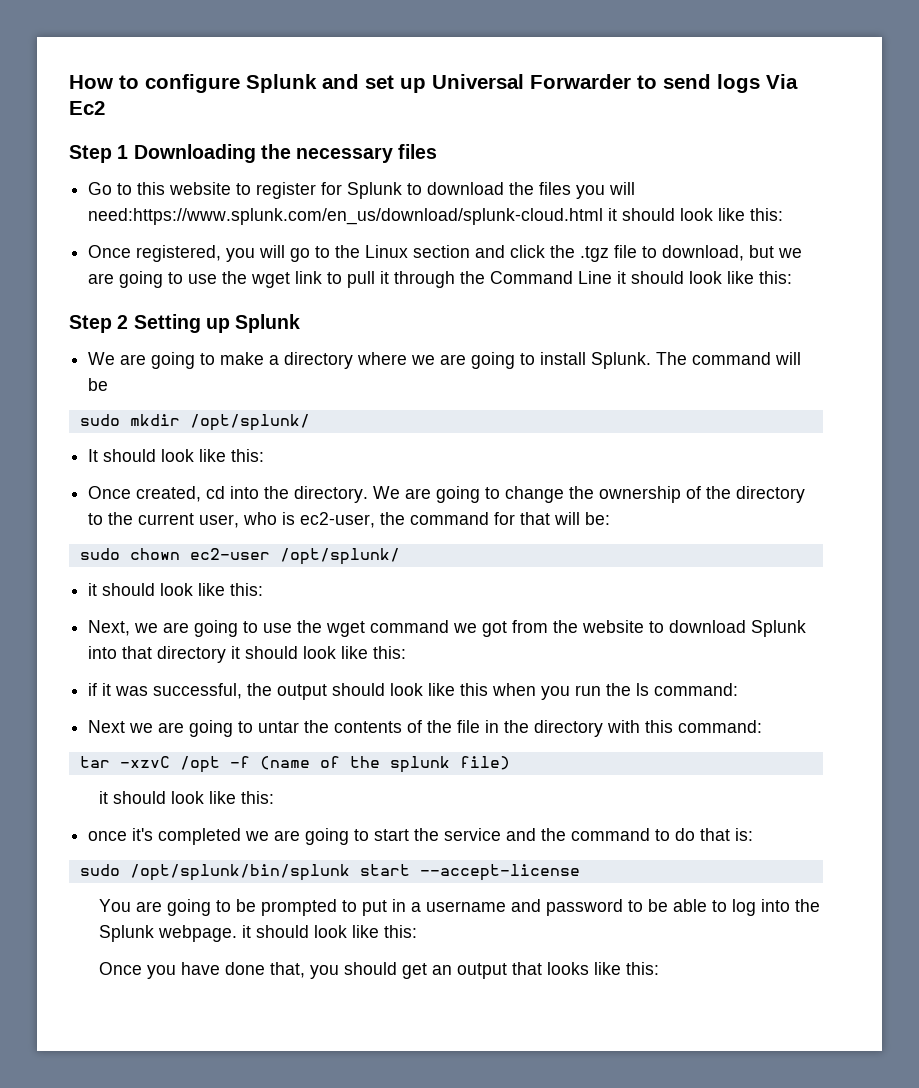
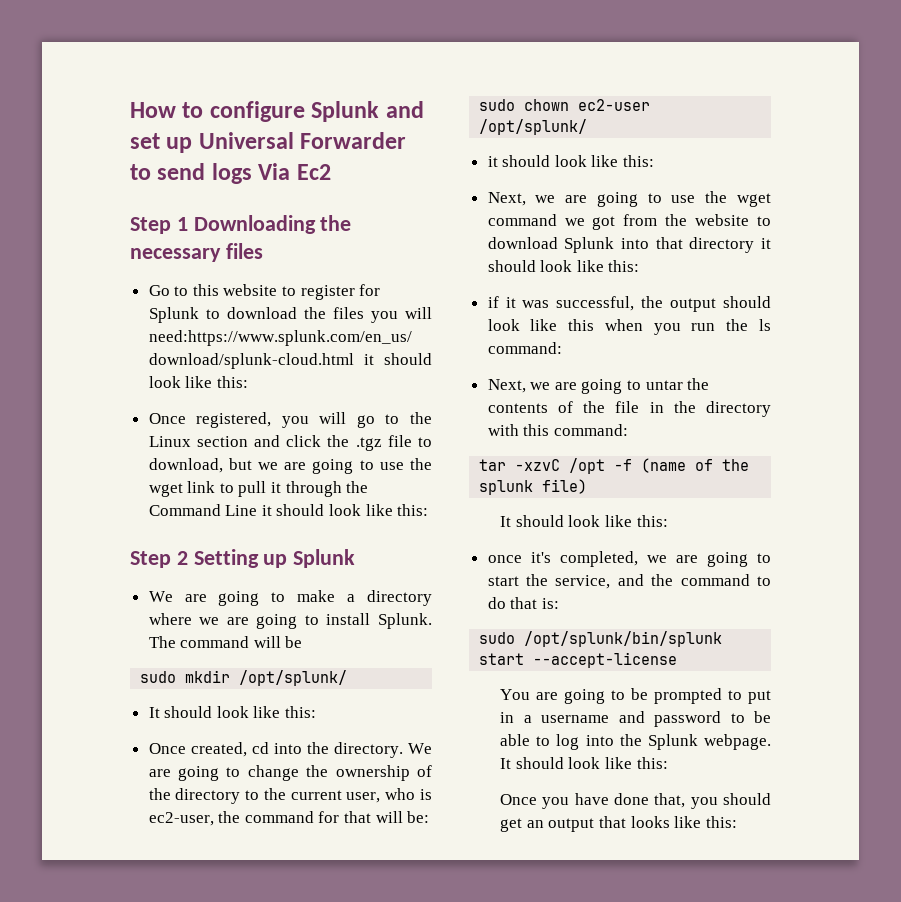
[88,720,126,733] Next -> [487,379,526,393] Next,
[98,791,108,804] it -> [500,516,512,527] It
[158,828,242,845] completed -> [559,551,638,567] completed,
[444,828,502,841] service -> [555,575,611,589] service,
[241,925,251,938] it -> [500,758,512,769] It

